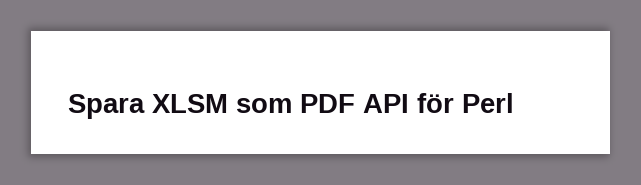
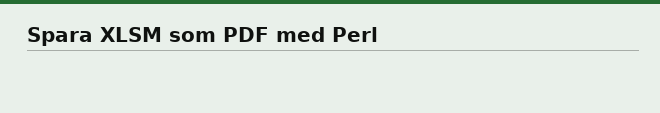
[363,93,454,113] API för -> [276,27,325,42] med

